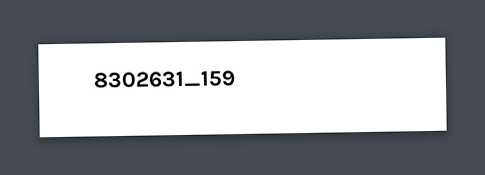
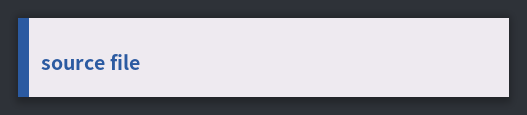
[93,70,235,89] 8302631_159 -> [41,54,141,70] source file

